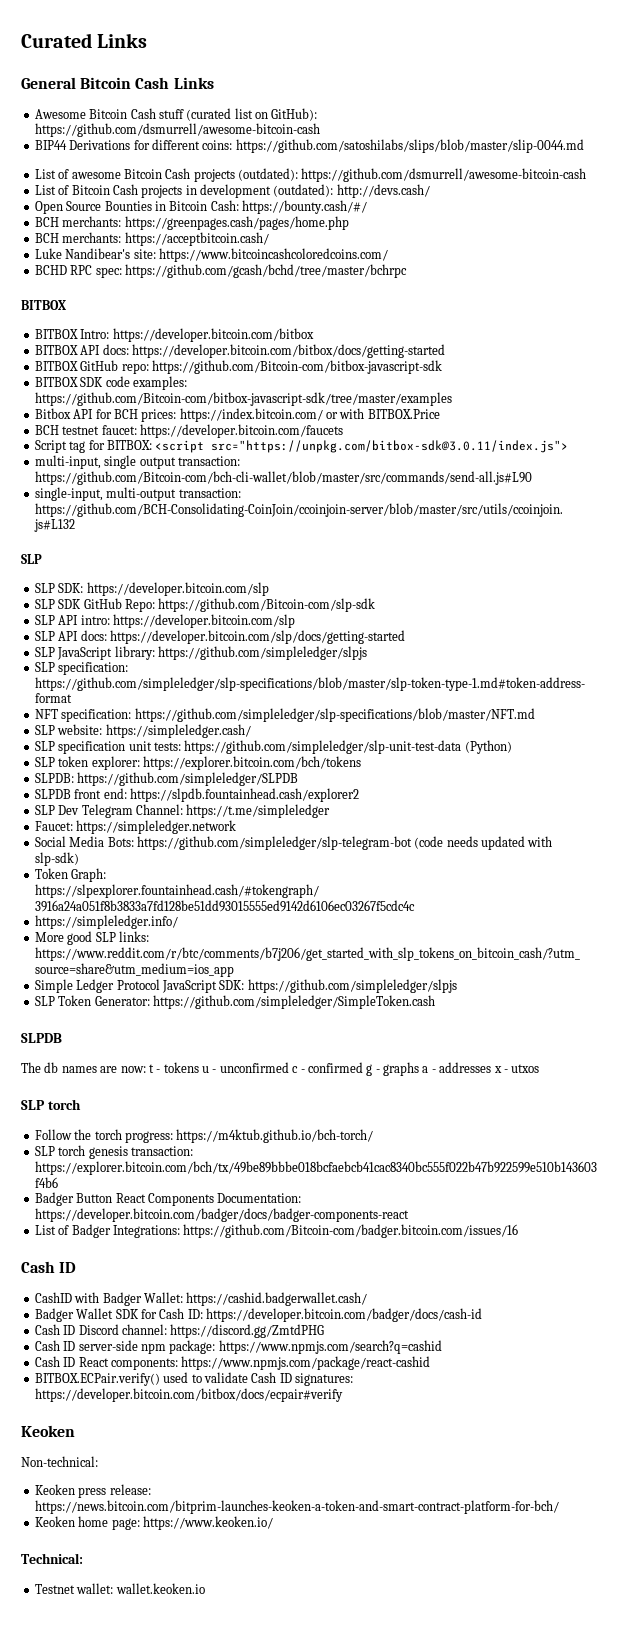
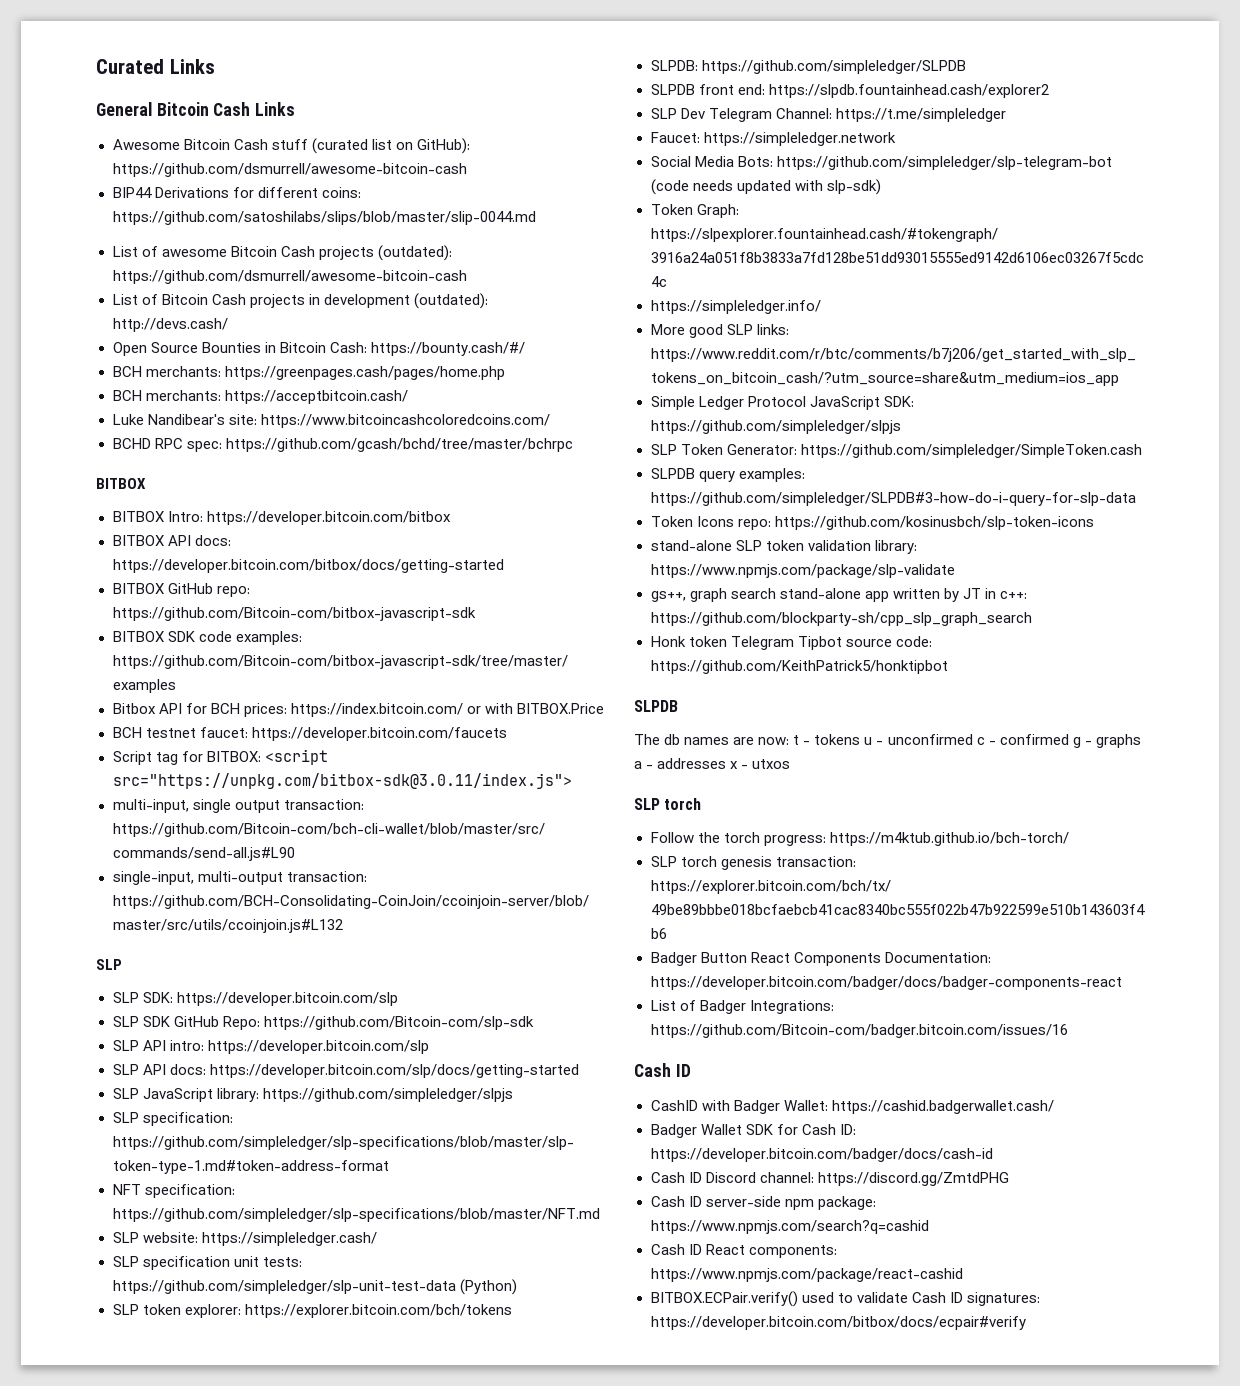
(435, 1002) none -> [650,468,805,482] [650,492,1136,506] [650,516,1094,530] [650,540,917,554] [650,564,955,578] [650,588,1027,602] [650,612,1032,626] [650,636,932,650] [650,660,948,674] // SLPDB query examples: https://github.com/simpleledger/SLPDB#3-how-do-i-query-for-slp-data // Token Icons repo: https://github.com/kosinusbch/slp-token-icons // stand-alone SLP token validation library: https://www.npmjs.com/package/slp-validate // gs++, graph search stand-alone app written by JT in c++: https://github.com/blockparty-sh/cpp_slp_graph_search // Honk token Telegram Tipbot source code: https://github.com/KeithPatrick5/honktipbot
[21,1425,75,1437] [21,1456,98,1467] [34,1484,151,1498] [34,1500,559,1514] [34,1516,273,1530] [21,1553,83,1564] [34,1583,205,1594] // Keoken // Non-technical: // Keoken press release: https://news.bitcoin.com/bitprim-launches-keoken-a-token-and-smart-contract-platform-for-bch/ // Keoken home page: https://www.keoken.io/ // Technical: // Testnet wallet: wallet.keoken.io -> (1026, 1323) none

